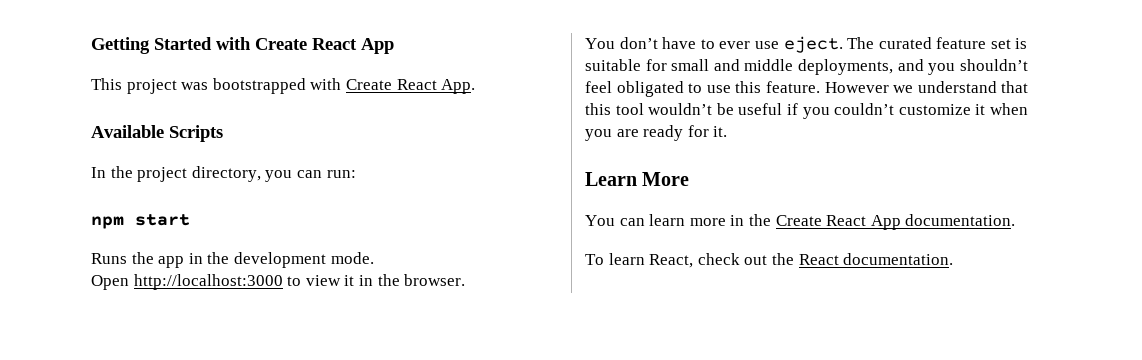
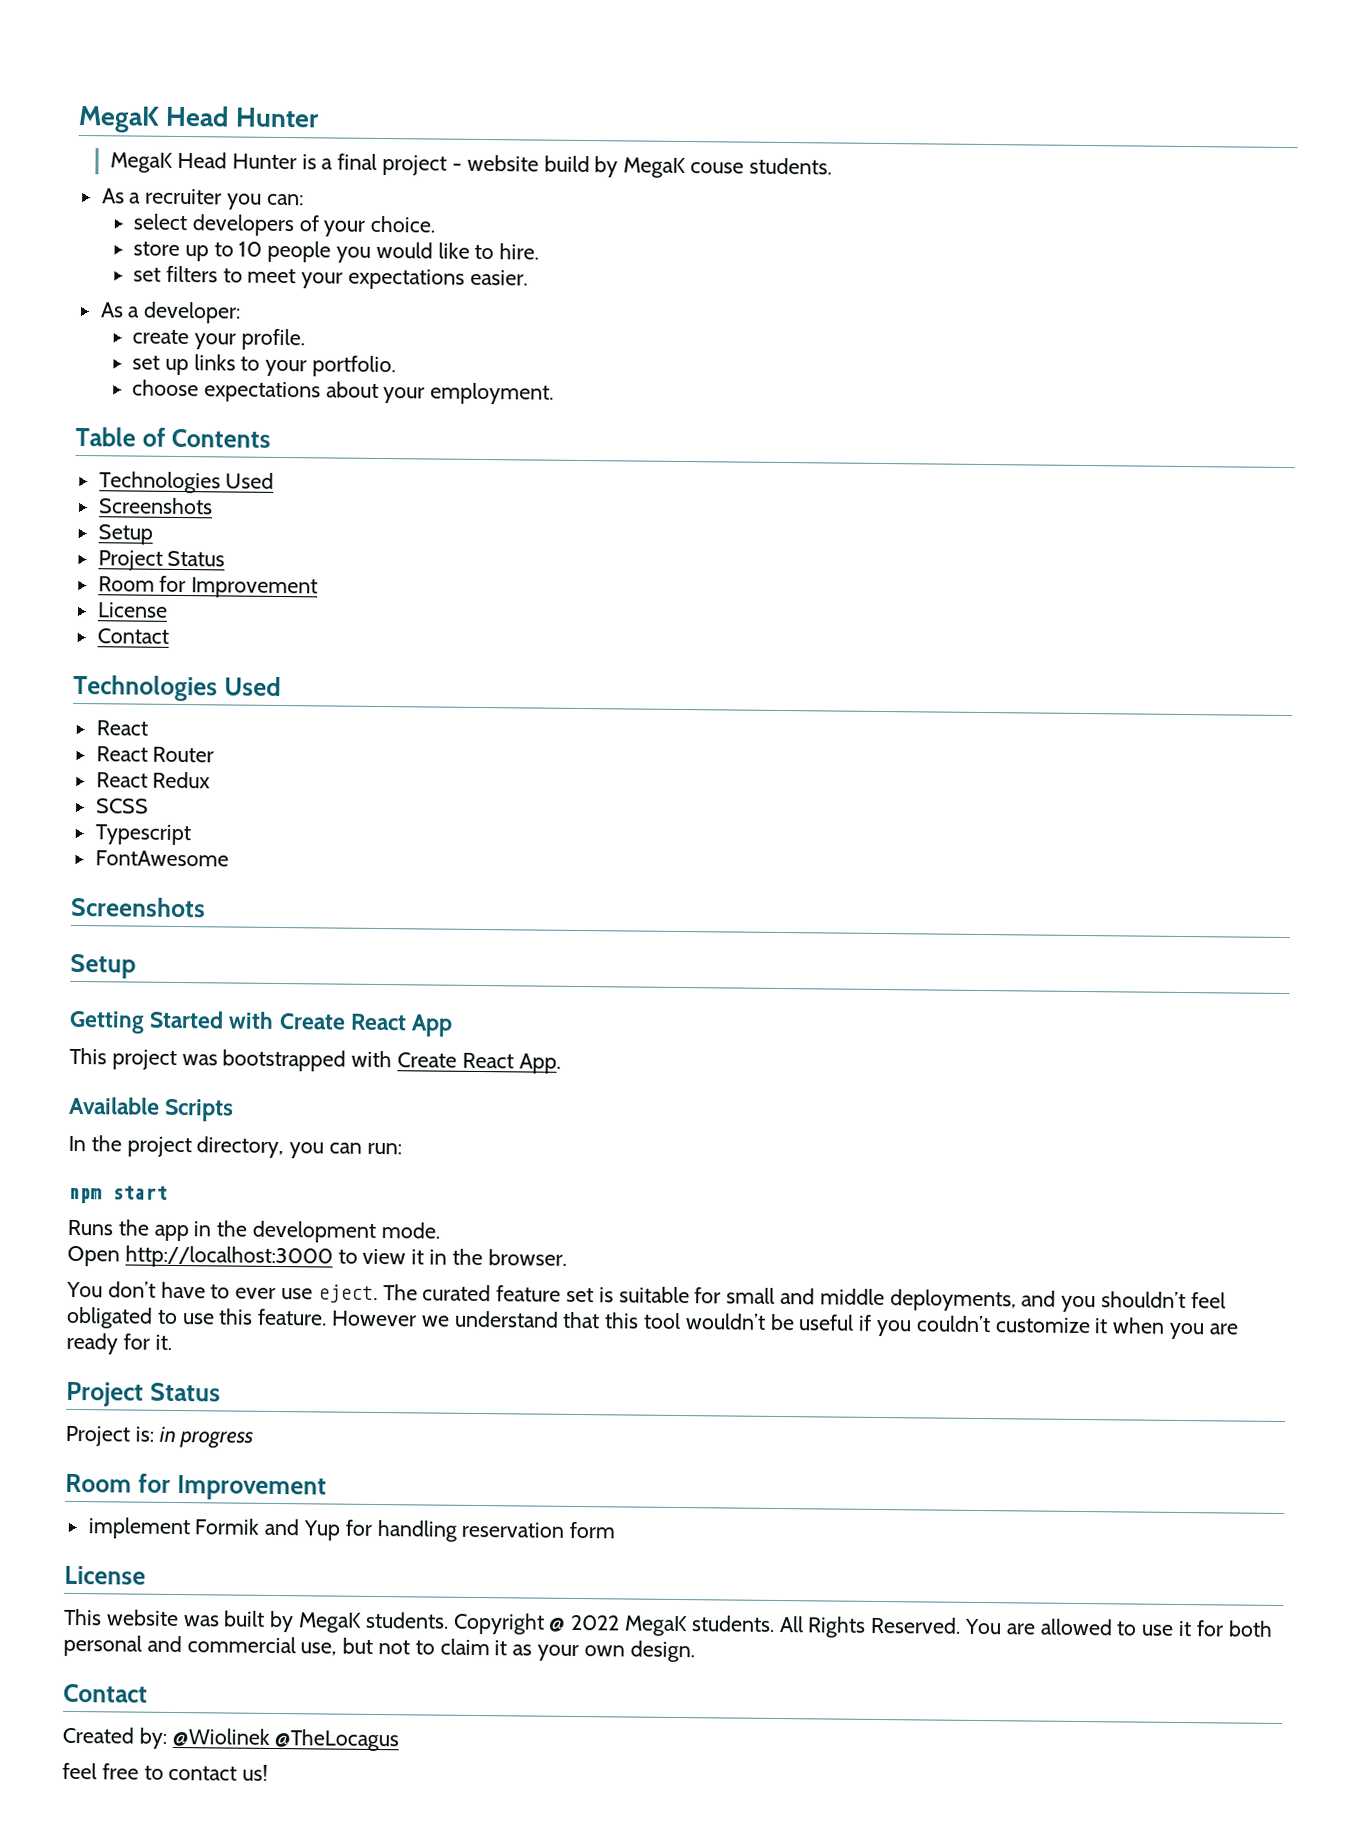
(91, 45) none -> [78,105,320,133] [110,151,832,179] [101,188,304,210] [132,213,436,237] [132,240,540,263] [132,265,528,290] [99,301,242,324] [131,328,305,351] [131,354,396,378] [131,379,555,405] [75,426,272,448] [98,471,275,494] [98,497,213,515] [97,524,153,545] [97,550,226,571] [97,575,319,599] [96,602,168,618] [96,628,169,644] [73,674,281,702] [95,720,148,736] [95,746,215,763] [95,771,211,789] [95,798,149,814] [94,824,191,846] [94,850,229,867] [71,896,206,918] [70,953,136,979] MegaK Head Hunter // MegaK Head Hunter is a final project - website build by MegaK couse students. // As a recruiter you can: // select developers of your choice. // store up to 10 people you would like to hire. // set filters to meet your expectations easier. // As a developer: // create your profile. // set up links to your portfolio. // choose expectations about your employment. // Table of Contents // Technologies Used // Screenshots // Setup // Project Status // Room for Improvement // License // Contact // Technologies Used // React // React Router // React Redux // SCSS // Typescript // FontAwesome // Screenshots // Setup //
[585,172,690,186] [585,214,1016,230] [585,253,954,268] Learn More // You can learn more in the Create React App documentation. // To learn React, check out the React documentation. -> [66,1381,221,1407] [65,1425,254,1449] [65,1473,327,1501] [87,1517,616,1542] [64,1565,146,1585] [63,1608,1273,1638] [63,1634,695,1663] [63,1683,148,1703] [62,1726,400,1752] [62,1762,269,1781] Project Status // Project is: in progress // Room for Improvement // implement Formik and Yup for handling reservation form // License // This website was built by MegaK students. Copyright @ 2022 MegaK students. All Rights Reserved. You are allowed to use it for both personal and commercial use, but not to claim it as your own design. // Contact // Created by: @Wiolinek @TheLocagus // feel free to contact us!

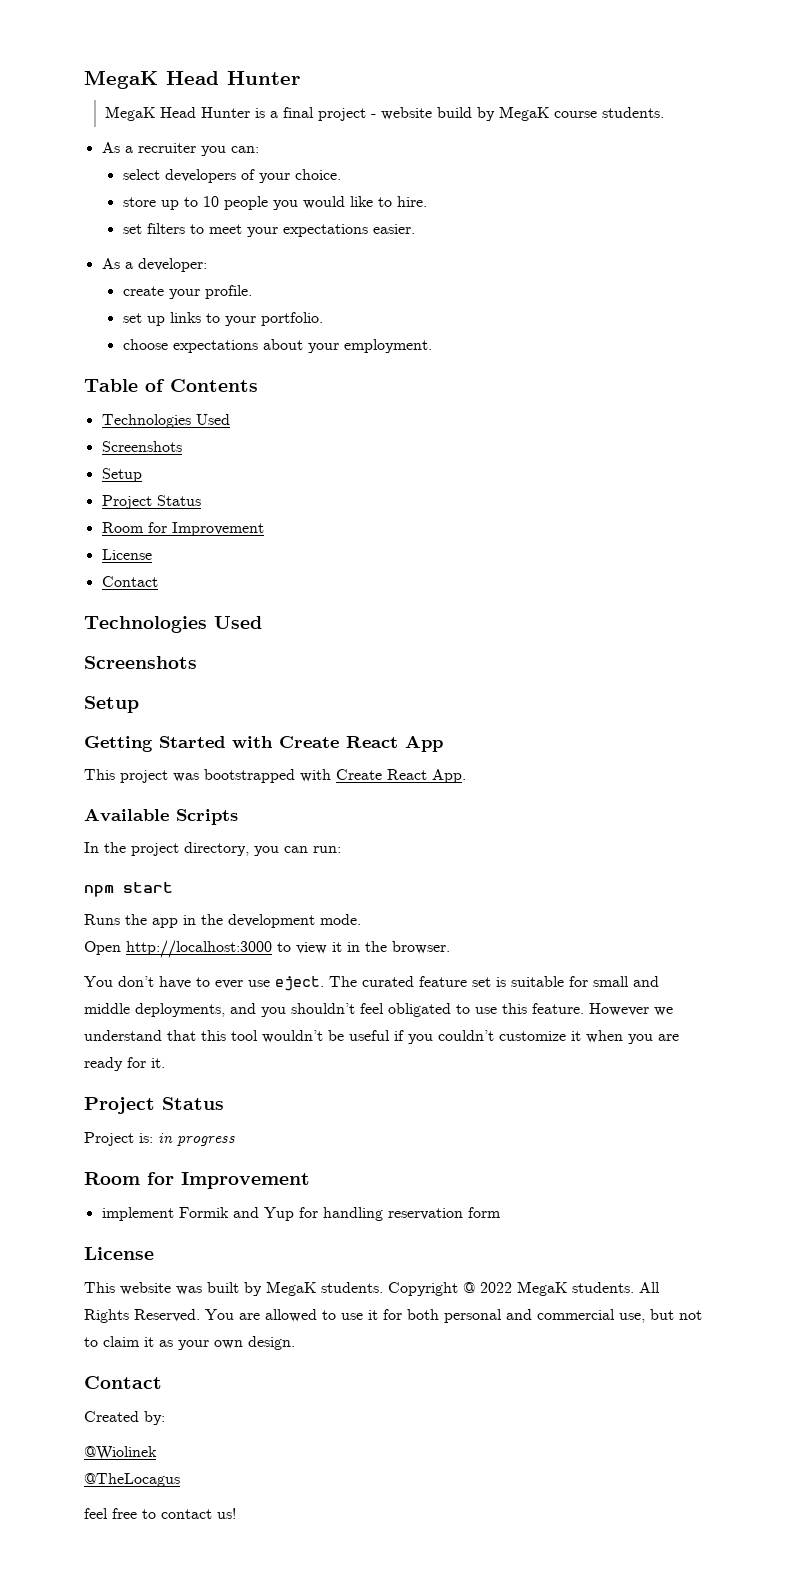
[689,162,744,174] couse -> [554,111,598,118] course
[95,720,148,736] [95,746,215,763] [95,771,211,789] [95,798,149,814] [94,824,191,846] [94,850,229,867] // React // React Router // React Redux // SCSS // Typescript // FontAwesome -> (262, 622) none
(167, 1738) none -> (165, 1418) //
(270, 1737) none -> (157, 1453) //

